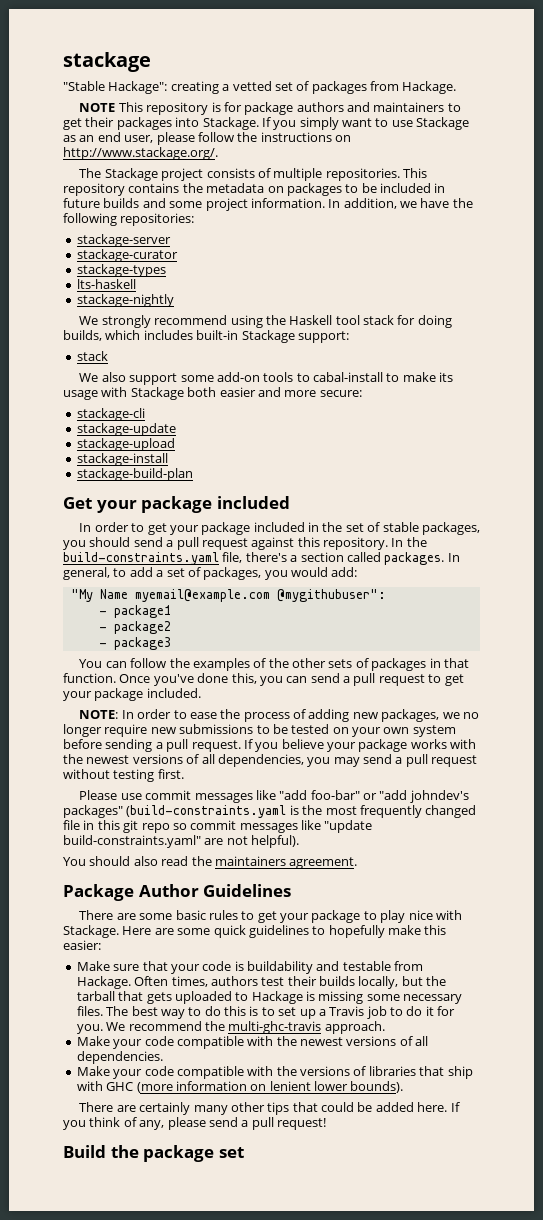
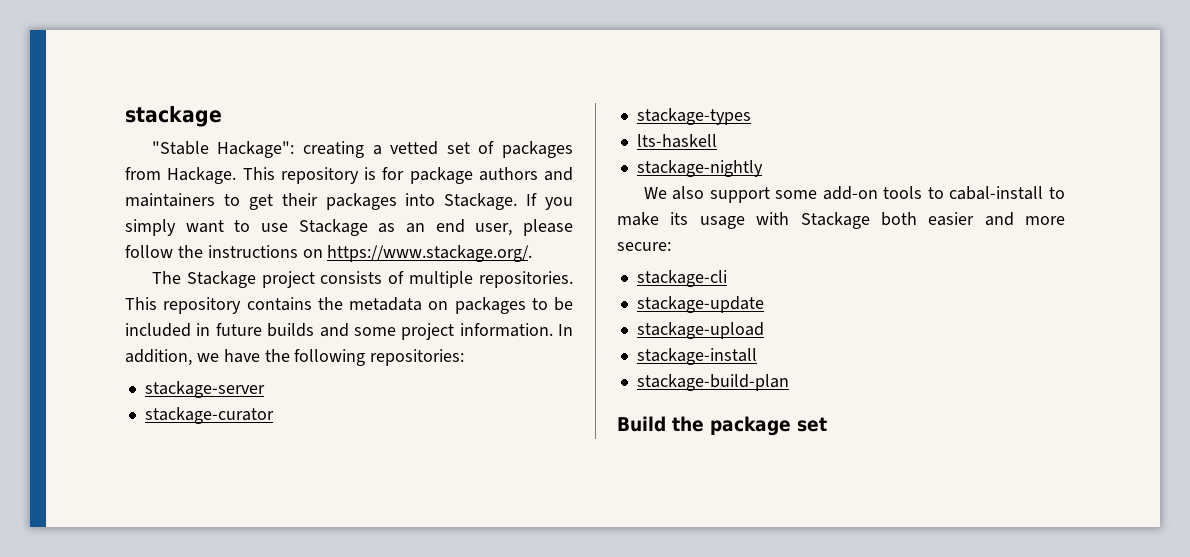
[79,103,116,112] // NOTE -> (237, 175) none
[63,147,218,160] http://www.stackage.org/. -> [327,245,533,262] https://www.stackage.org/.
[79,315,452,328] [63,330,349,343] [76,351,108,361] // We strongly recommend using the Haskell tool stack for doing builds, which includes built-in Stackage support: // stack -> (763, 168) none
[63,496,290,513] [79,522,480,535] [63,537,427,550] [63,552,460,565] [63,567,358,580] [70,589,386,602] [98,605,171,618] [98,621,171,634] [98,637,171,650] [79,658,469,671] [63,673,464,686] [63,688,201,701] [79,709,479,722] [63,724,456,737] [63,739,477,752] [63,754,478,767] [63,769,184,782] [79,790,469,803] [63,805,477,818] [63,820,373,833] [63,835,300,848] [63,856,358,869] [63,884,292,901] [79,910,462,923] [63,925,447,938] [63,940,101,950] [76,961,424,974] [76,976,447,989] [76,991,463,1004] [76,1006,456,1019] [76,1021,385,1034] [76,1036,429,1049] [76,1051,163,1064] [76,1066,473,1079] [76,1081,404,1093] [79,1102,460,1115] [63,1117,326,1130] // Get your package included // In order to get your package included in the set of stable packages, you should send a pull request against this repository. In the build-constraints.yaml file, there's a section called packages. In general, to add a set of packages, you would add: // "My Name myemail@example.com @mygithubuser": // - package1 // - package2 // - package3 // You can follow the examples of the other sets of packages in that function. Once you've done this, you can send a pull request to get your package included. // NOTE: In order to ease the process of adding new packages, we no longer require new submissions to be tested on your own system before sending a pull request. If you believe your package works with the newest versions of all dependencies, you may send a pull request without testing first. // Please use commit messages like "add foo-bar" or "add johndev's packages" (build-constraints.yaml is the most frequently changed file in this git repo so commit messages like "update build-constraints.yaml" are not helpful). // You should also read the maintainers agreement. // Package Author Guidelines // There are some basic rules to get your package to play nice with Stackage. Here are some quick guidelines to hopefully make this easier: // Make sure that your code is buildability and testable from Hackage. Often times, authors test their builds locally, but the tarball that gets uploaded to Hackage is missing some necessary files. The best way to do this is to set up a Travis job to do it for you. We recommend the multi-ghc-travis approach. // Make your code compatible with the newest versions of all dependencies. // Make your code compatible with the versions of libraries that ship with GHC (more information on lenient lower bounds). // There are certainly many other tips that could be added here. If you think of any, please send a pull request! -> (789, 382) none

